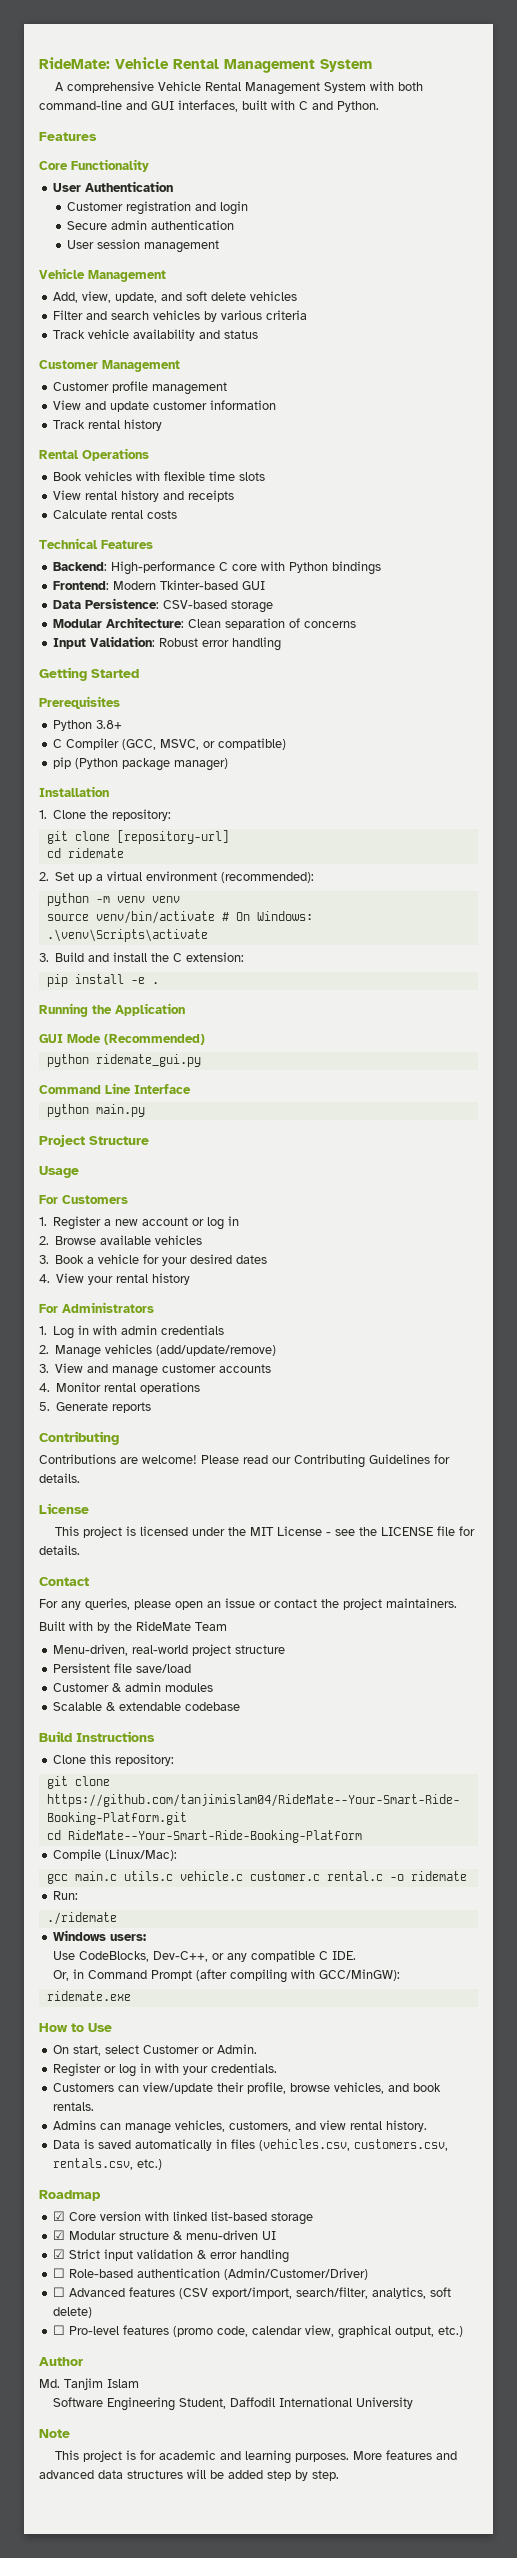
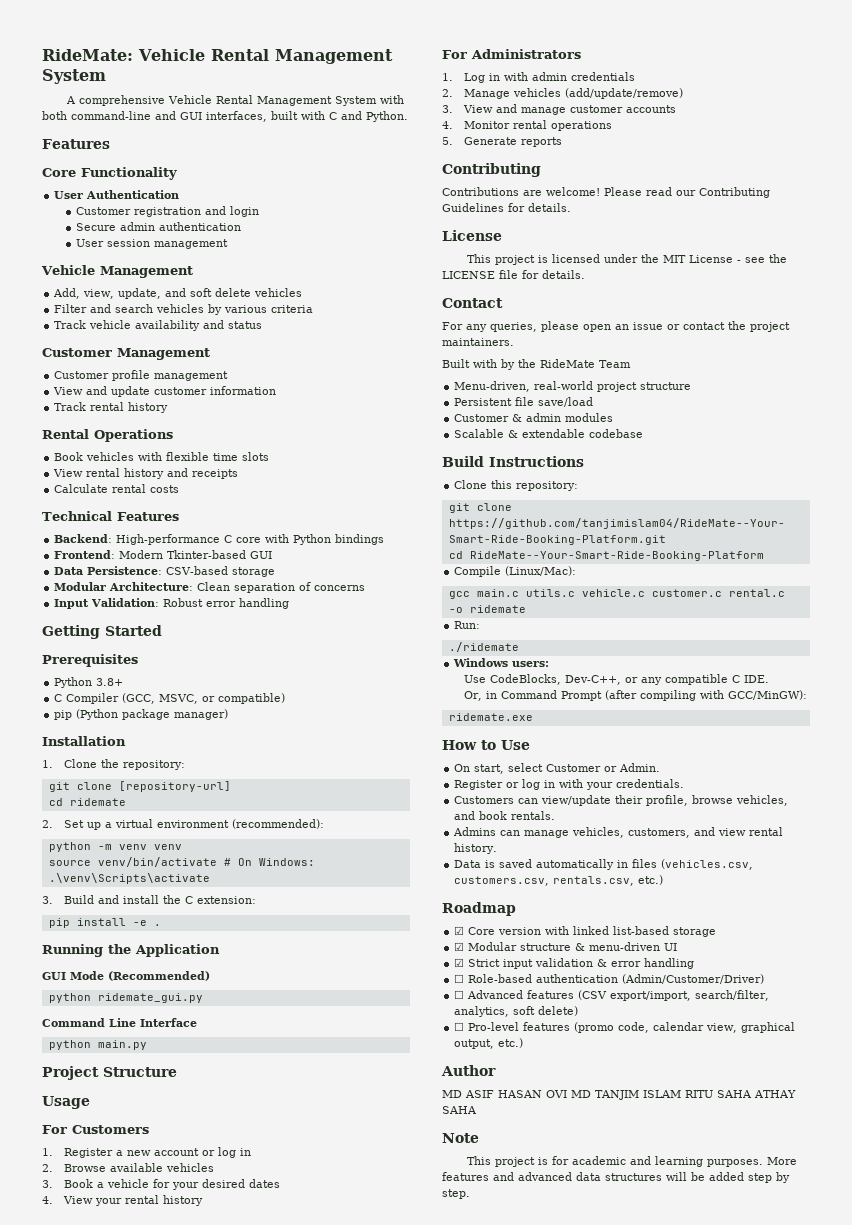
[39,2378,139,2390] [53,2397,414,2411] Md. Tanjim Islam // Software Engineering Student, Daffodil International University -> [442,1090,796,1100] [442,1106,477,1114] MD ASIF HASAN OVI MD TANJIM ISLAM RITU SAHA ATHAY SAHA

